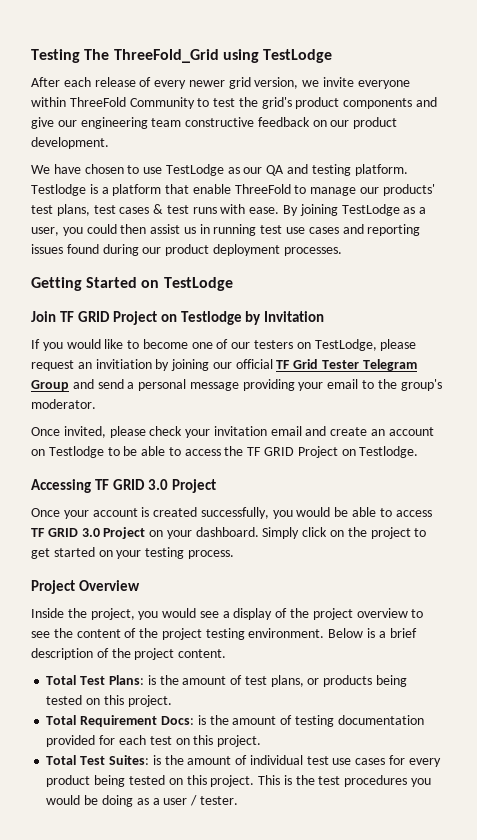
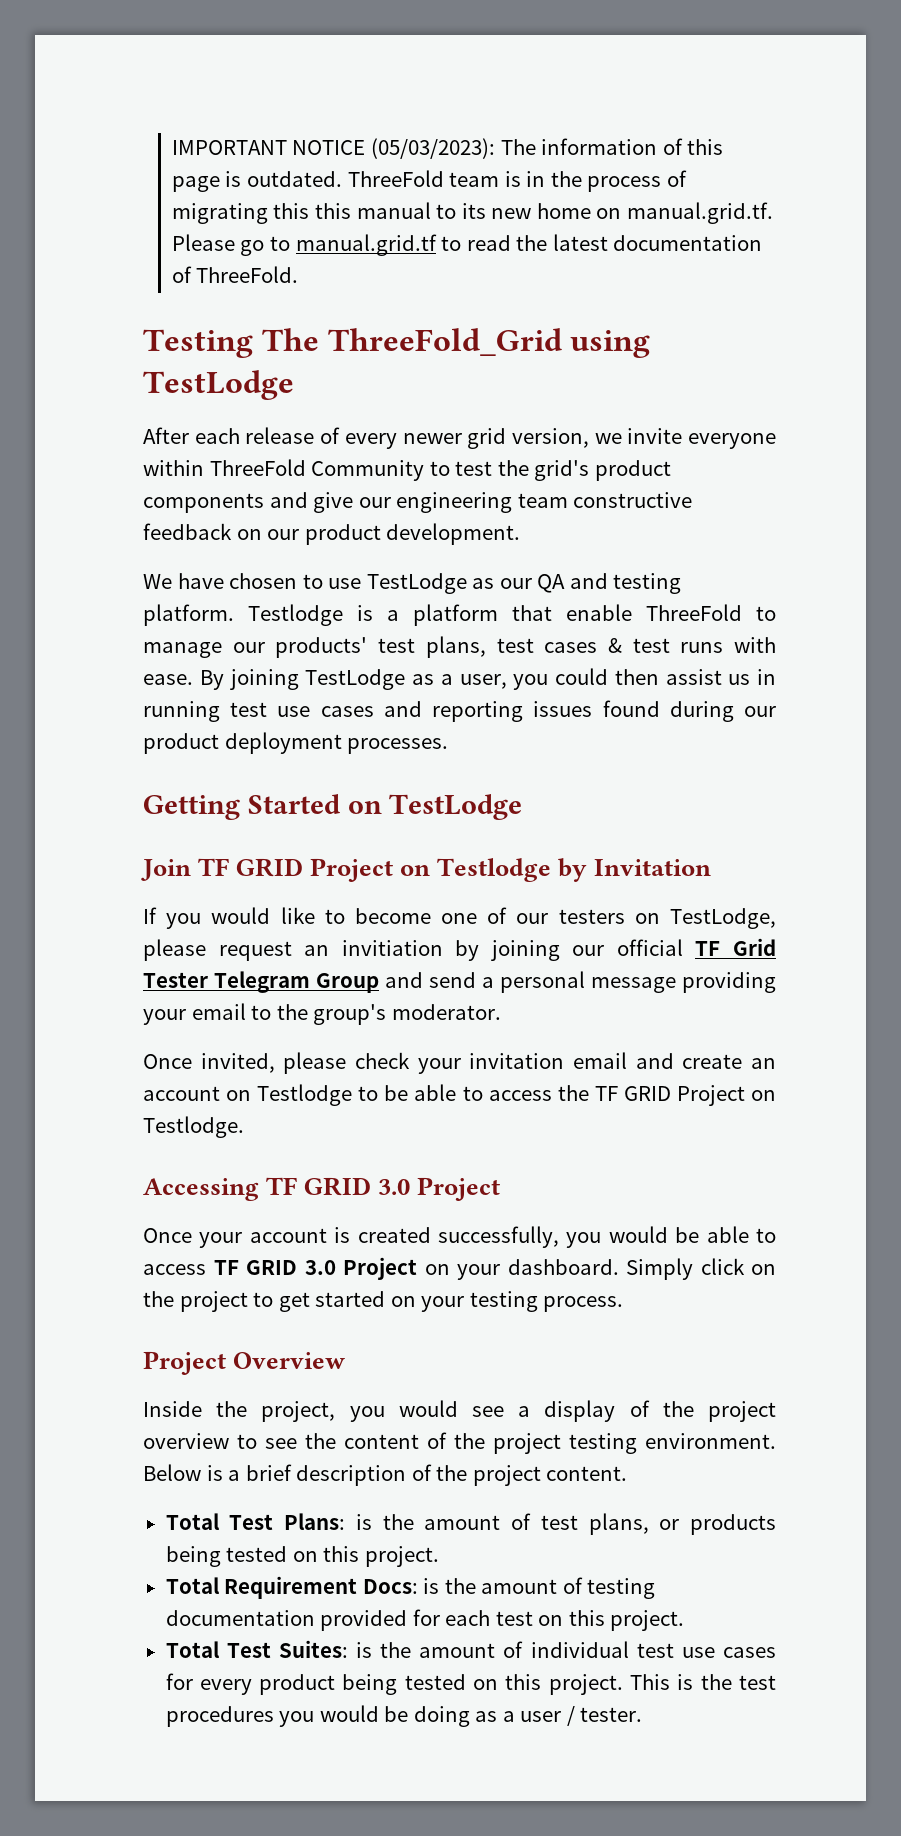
(31, 56) none -> [171,138,724,159] [171,170,687,192] [171,202,773,224] [171,234,763,256] [171,266,299,283] IMPORTANT NOTICE (05/03/2023): The information of this page is outdated. ThreeFold team is in the process of migrating this this manual to its new home on manual.grid.tf. Please go to manual.grid.tf to read the latest documentation of ThreeFold. //

